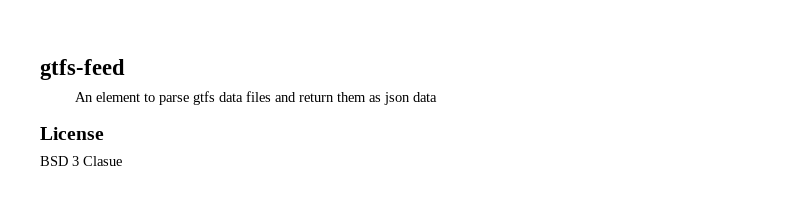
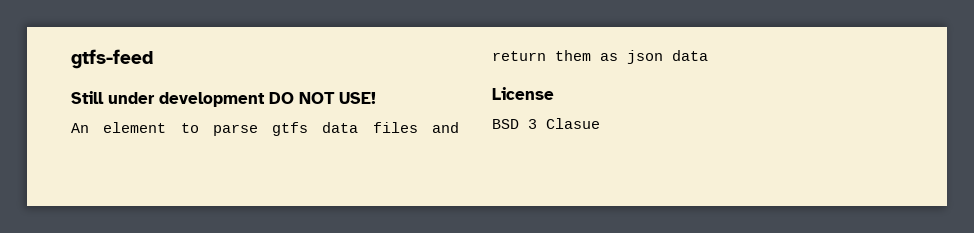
(125, 69) none -> [71,91,376,107] // Still under development DO NOT USE!

